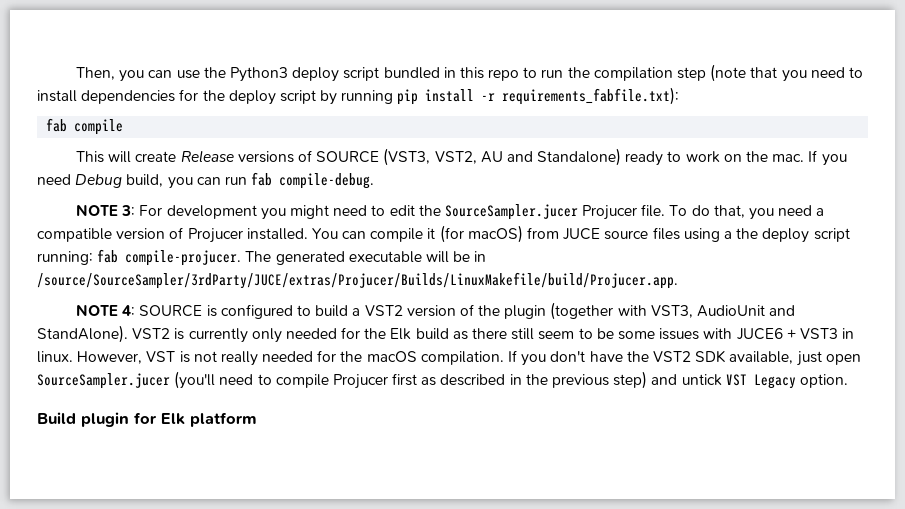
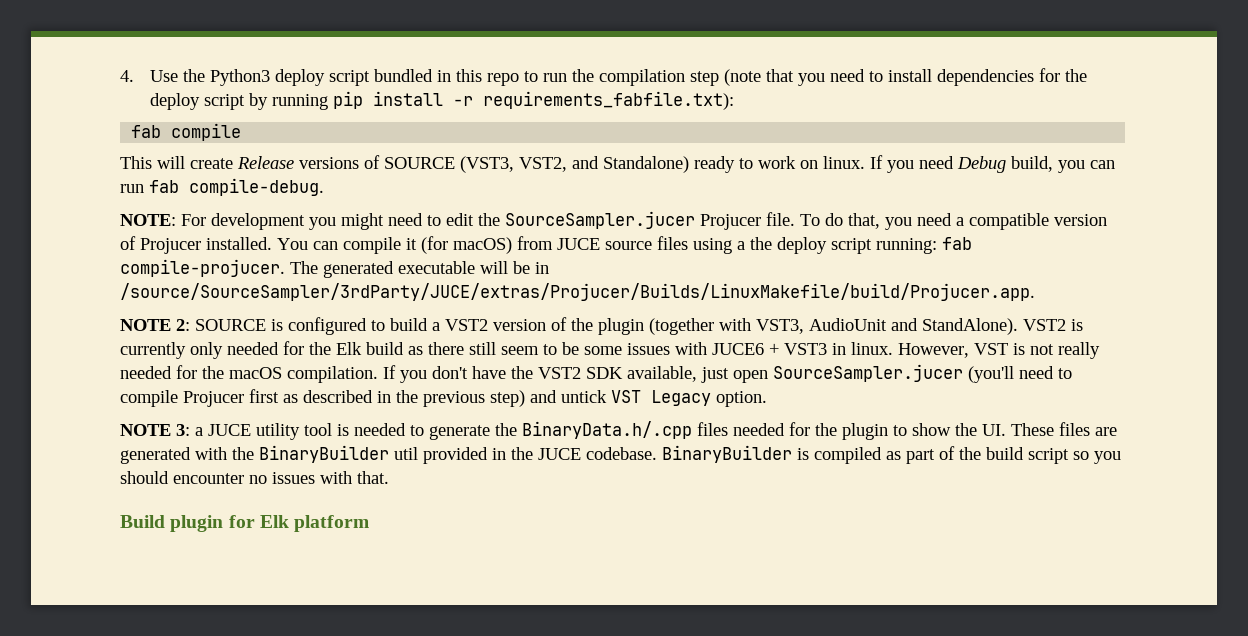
[76,67,200,82] Then, you can use -> [120,70,178,82] 4. Use
[480,151,503,163] AU -> (567, 164) none
[745,151,805,162] the mac. -> [823,156,865,169] linux.
[76,205,136,216] NOTE 3: -> [120,214,176,226] NOTE:
[122,305,136,316] 4: -> [176,319,190,331] 2:
(848, 381) none -> [120,421,1117,440] [120,445,1121,464] [120,471,389,484] // NOTE 3: a JUCE utility tool is needed to generate the BinaryData.h/.cpp files needed for the plugin to show the UI. These files are generated with the BinaryBuilder util provided in the JUCE codebase. BinaryBuilder is compiled as part of the build script so you should encounter no issues with that.

